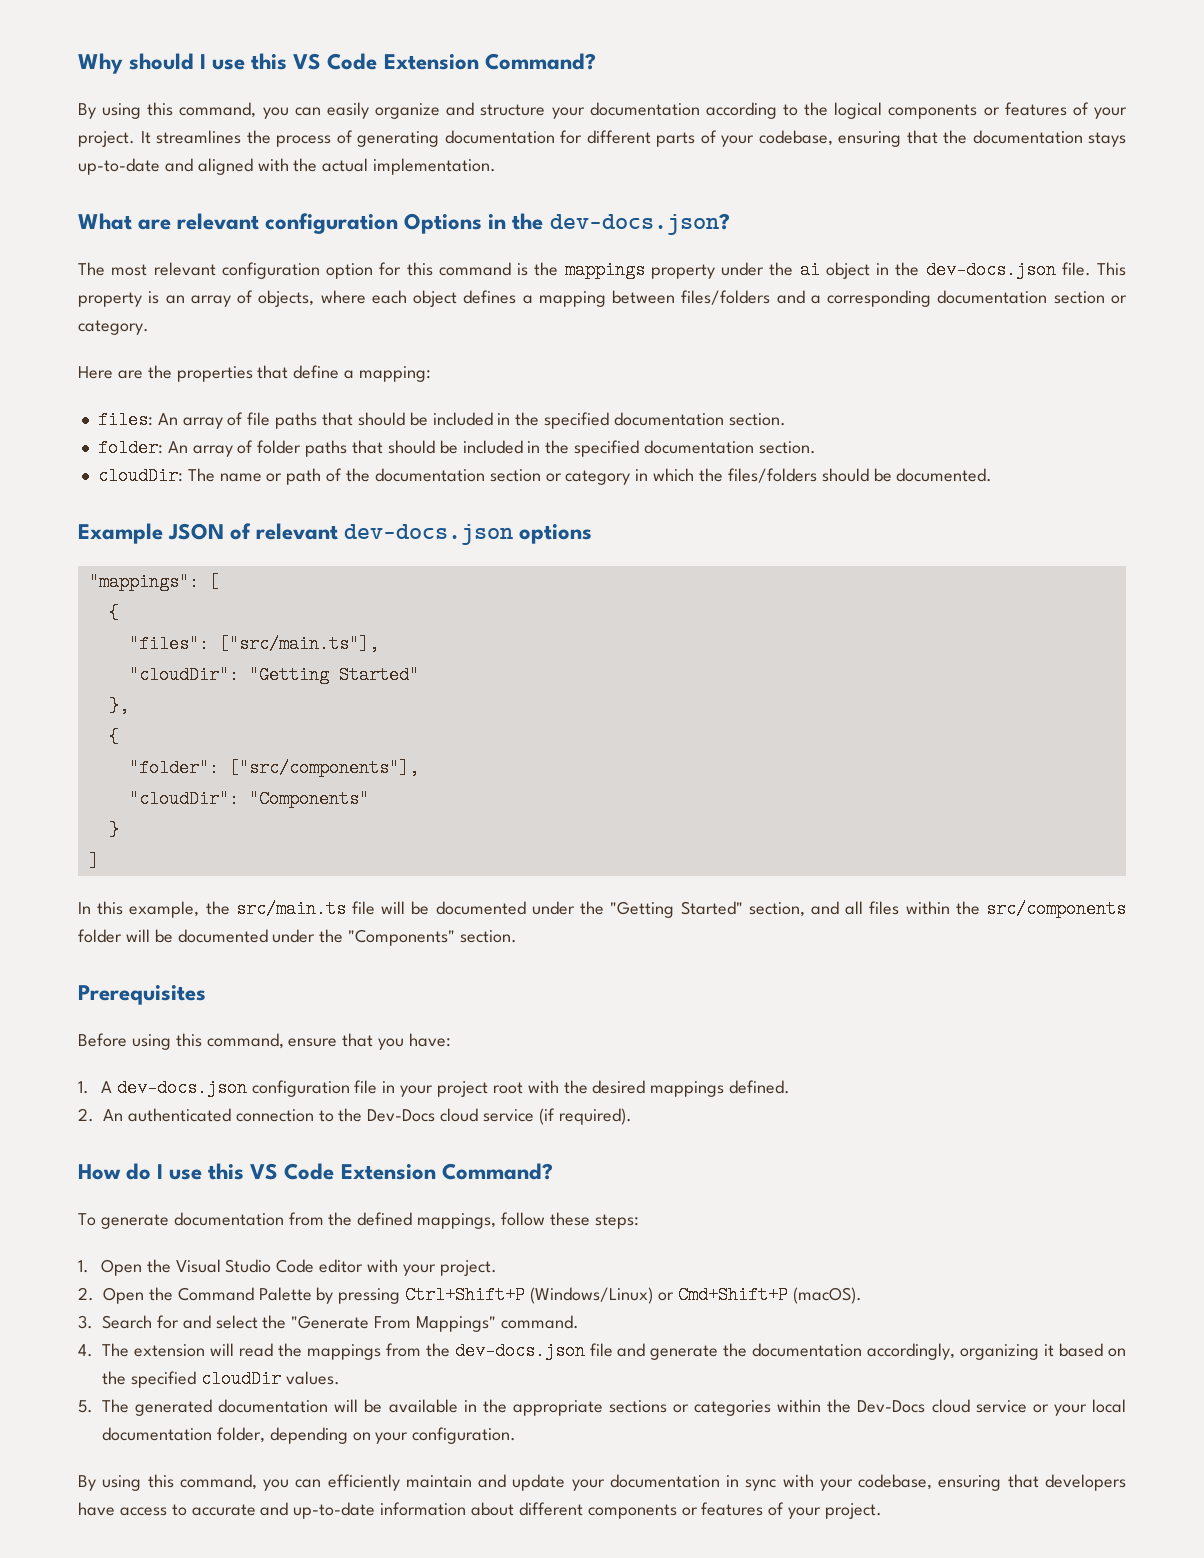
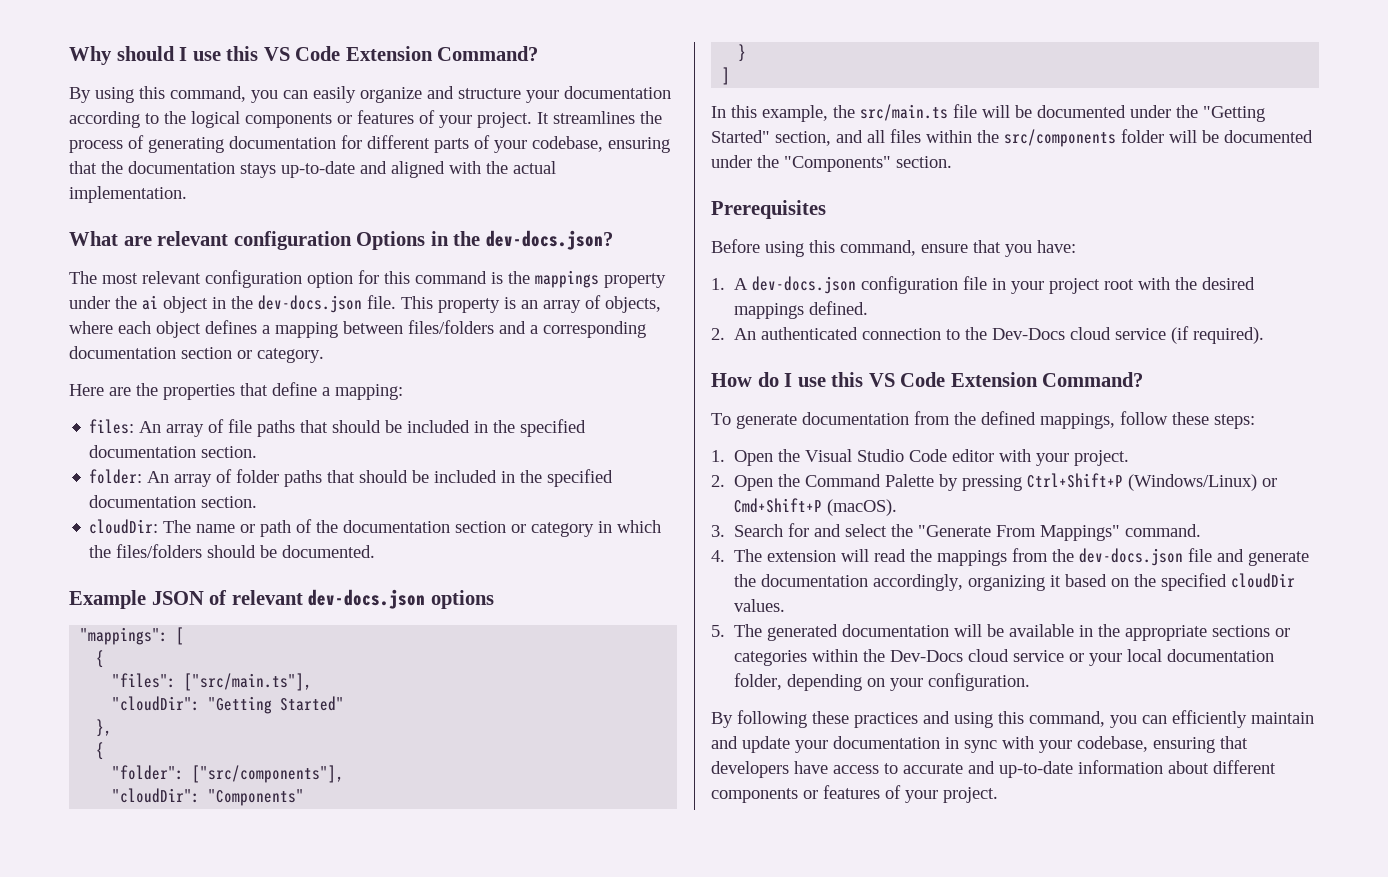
(96, 1483) none -> [737,710,950,728] following these practices and

